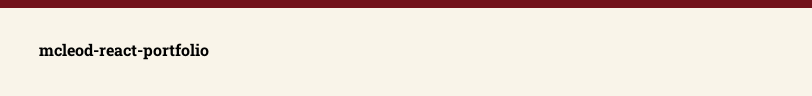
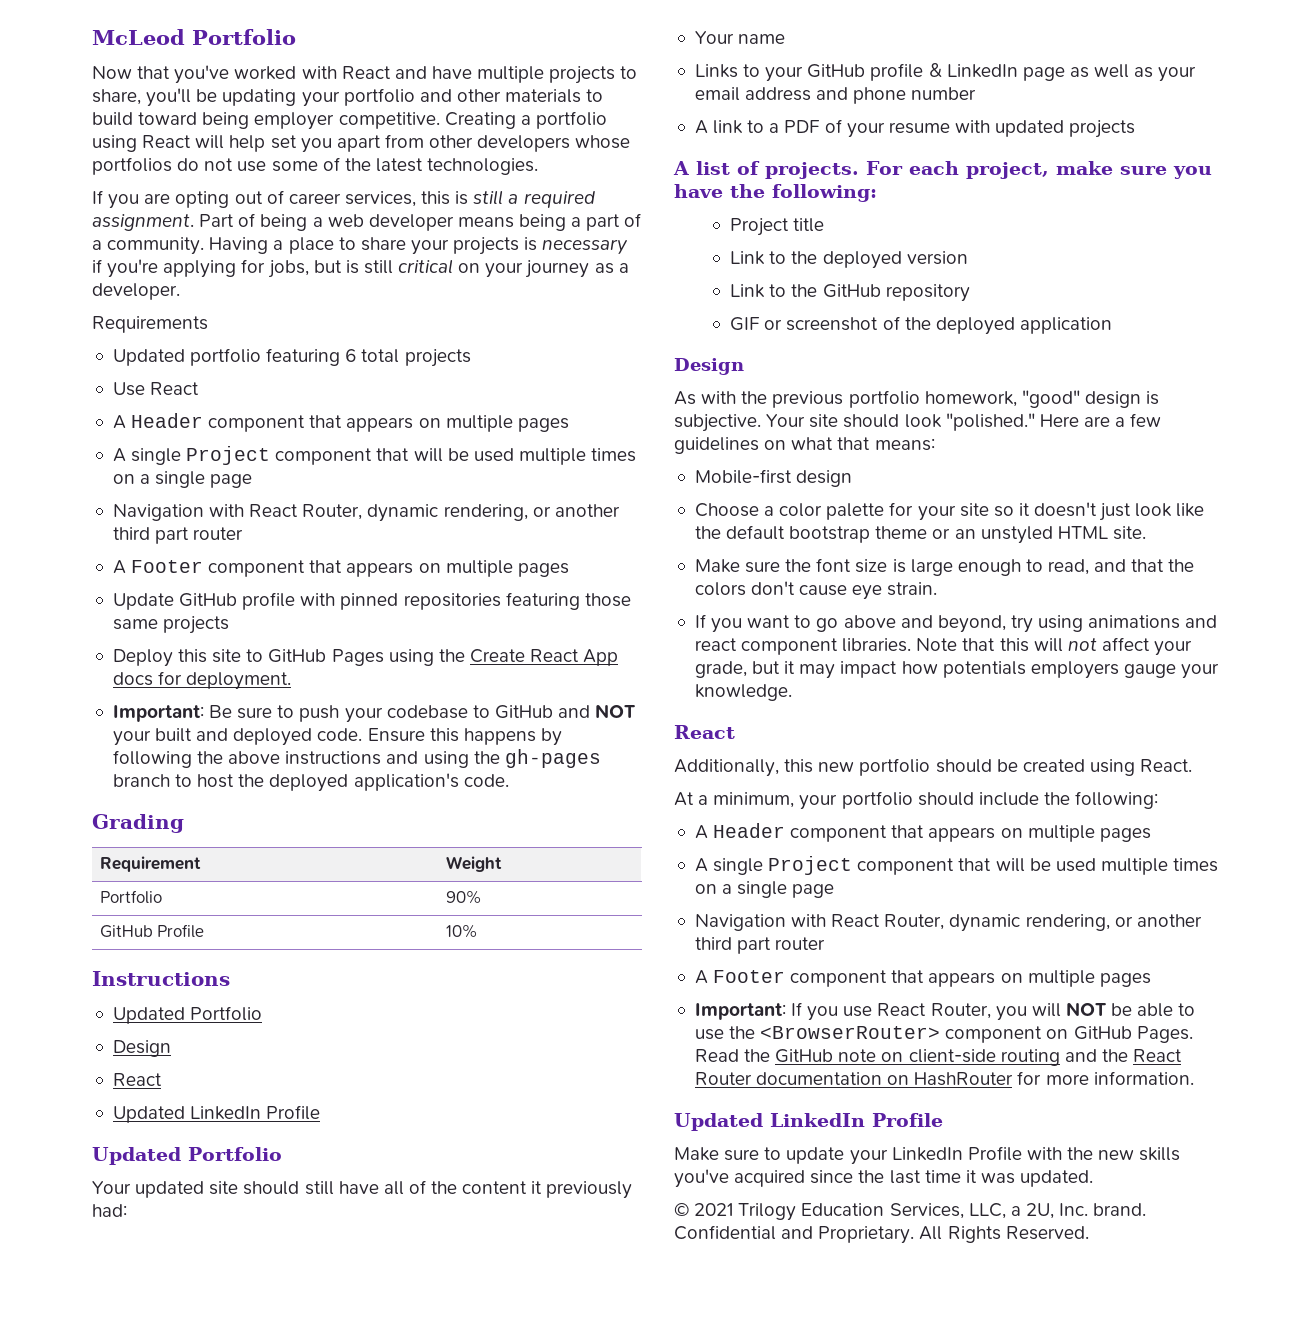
[39,43,209,60] mcleod-react-portfolio -> [92,29,296,45] [92,65,638,84] [92,88,604,107] [92,111,607,130] [92,134,631,153] [92,157,539,175] [92,190,595,209] [92,213,642,231] [92,237,629,255] [92,259,629,278] [92,283,180,300] [92,316,208,333] [112,348,471,367] [112,382,200,396] [112,413,569,432] [112,446,637,465] [112,471,253,488] [112,504,620,522] [112,527,244,544] [112,560,569,577] [112,592,631,610] [112,616,230,634] [112,649,619,667] [112,671,292,690] [112,704,636,723] [112,728,562,746] [112,749,601,768] [112,773,509,792] [92,814,184,833] [99,856,201,872] [445,856,502,872] [99,890,162,904] [445,890,482,904] [99,924,205,938] [445,924,478,938] [92,971,230,986] [112,1006,263,1024] [112,1040,171,1057] [112,1073,162,1086] [112,1105,321,1123] [92,1147,282,1165] [92,1180,633,1199] [92,1204,127,1217] [694,31,786,44] [694,63,1197,82] [694,87,977,104] [694,119,1136,138] [673,161,1212,179] [674,184,877,202] [730,218,825,236] [730,251,968,269] [730,284,970,302] [730,316,1112,335] [674,358,744,375] [674,390,1160,408] [674,413,1162,432] [674,437,935,454] [694,469,853,487] [694,502,1205,521] [694,525,1146,544] [694,558,1195,576] [694,581,938,600] [694,614,1218,633] [694,637,1193,656] [694,661,1220,679] [694,684,792,701] [674,725,735,739] [674,758,1193,777] [674,791,1159,810] [694,823,1151,842] [694,856,1219,875] [694,881,835,898] [694,914,1202,932] [694,937,826,954] [694,970,1151,987] [694,1002,1196,1021] [694,1026,1193,1043] [694,1049,1183,1066] [694,1071,1194,1086] [674,1113,943,1131] [674,1146,1181,1165] [674,1169,1094,1188] [674,1203,1147,1221] [674,1225,1089,1244] McLeod Portfolio // Now that you've worked with React and have multiple projects to share, you'll be updating your portfolio and other materials to build toward being employer competitive. Creating a portfolio using React will help set you apart from other developers whose portfolios do not use some of the latest technologies. // If you are opting out of career services, this is still a required assignment. Part of being a web developer means being a part of a community. Having a place to share your projects is necessary if you're applying for jobs, but is still critical on your journey as a developer. // Requirements // Updated portfolio featuring 6 total projects // Use React // A Header component that appears on multiple pages // A single Project component that will be used multiple times on a single page // Navigation with React Router, dynamic rendering, or another third part router // A Footer component that appears on multiple pages // Update GitHub profile with pinned repositories featuring those same projects // Deploy this site to GitHub Pages using the Create React App docs for deployment. // Important: Be sure to push your codebase to GitHub and NOT your built and deployed code. Ensure this happens by following the above instructions and using the gh-pages branch to host the deployed application's code. // Grading // Requirement | Weight // Portfolio | 90% // GitHub Profile | 10% // Instructions // Updated Portfolio // Design // React // Updated LinkedIn Profile // Updated Portfolio // Your updated site should still have all of the content it previously had: // Your name // Links to your GitHub profile & LinkedIn page as well as your email address and phone number // A link to a PDF of your resume with updated projects // A list of projects. For each project, make sure you have the following: // Project title // Link to the deployed version // Link to the GitHub repository // GIF or screenshot of the deployed application // Design // As with the previous portfolio homework, "good" design is subjective. Your site should look "polished." Here are a few guidelines on what that means: // Mobile-first design // Choose a color palette for your site so it doesn't just look like the default bootstrap theme or an unstyled HTML site. // Make sure the font size is large enough to read, and that the colors don't cause eye strain. // If you want to go above and beyond, try using animations and react component libraries. Note that this will not affect your grade, but it may impact how potentials employers gauge your knowledge. // React // Additionally, this new portfolio should be created using React. // At a minimum, your portfolio should include the following: // A Header component that appears on multiple pages // A single Project component that will be used multiple times on a single page // Navigation with React Router, dynamic rendering, or another third part router // A Footer component that appears on multiple pages // Important: If you use React Router, you will NOT be able to use the <BrowserRouter> component on GitHub Pages. Read the GitHub note on client-side routing and the React Router documentation on HashRouter for more information. // Updated LinkedIn Profile // Make sure to update your LinkedIn Profile with the new skills you've acquired since the last time it was updated. // © 2021 Trilogy Education Services, LLC, a 2U, Inc. brand. Confidential and Proprietary. All Rights Reserved.

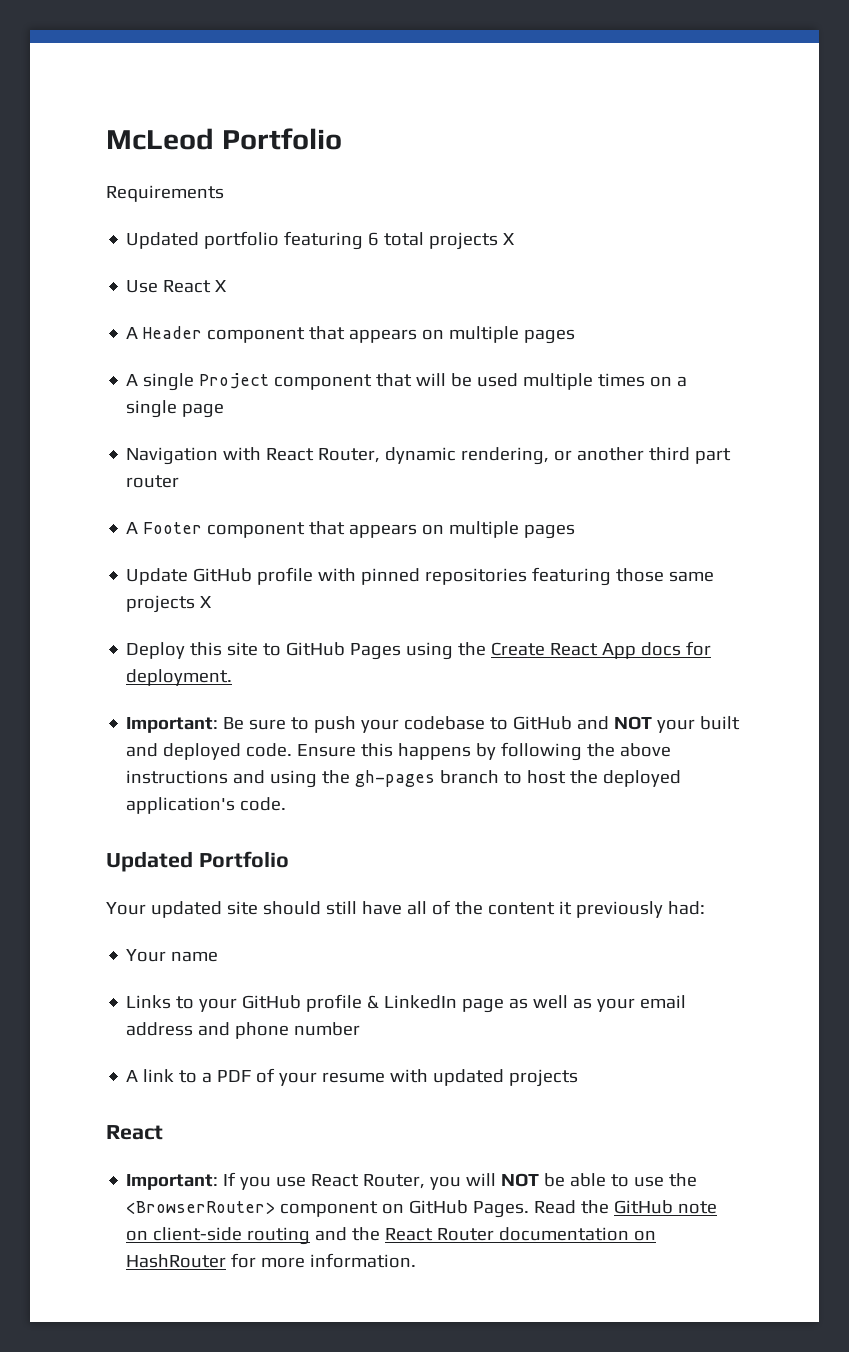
[92,65,638,84] [92,88,604,107] [92,111,607,130] [92,134,631,153] [92,157,539,175] [92,190,595,209] [92,213,642,231] [92,237,629,255] [92,259,629,278] [92,283,180,300] // Now that you've worked with React and have multiple projects to share, you'll be updating your portfolio and other materials to build toward being employer competitive. Creating a portfolio using React will help set you apart from other developers whose portfolios do not use some of the latest technologies. // If you are opting out of career services, this is still a required assignment. Part of being a web developer means being a part of a community. Having a place to share your projects is necessary if you're applying for jobs, but is still critical on your journey as a developer. -> (342, 139) none
(471, 358) none -> [503,233,516,245] X
(200, 388) none -> [215,280,228,292] X
(230, 625) none -> [200,596,213,608] X
[92,814,184,833] [99,856,201,872] [445,856,502,872] [99,890,162,904] [445,890,482,904] [99,924,205,938] [445,924,478,938] [92,971,230,986] [112,1006,263,1024] [112,1040,171,1057] [112,1073,162,1086] [112,1105,321,1123] // Grading // Requirement | Weight // Portfolio | 90% // GitHub Profile | 10% // Instructions // Updated Portfolio // Design // React // Updated LinkedIn Profile -> (287, 804) none
[673,161,1212,179] [674,184,877,202] [730,218,825,236] [730,251,968,269] [730,284,970,302] [730,316,1112,335] [674,358,744,375] [674,390,1160,408] [674,413,1162,432] [674,437,935,454] [694,469,853,487] [694,502,1205,521] [694,525,1146,544] [694,558,1195,576] [694,581,938,600] [694,614,1218,633] [694,637,1193,656] [694,661,1220,679] [694,684,792,701] [674,725,735,739] [674,758,1193,777] [674,791,1159,810] [694,823,1151,842] [694,856,1219,875] [694,881,835,898] [694,914,1202,932] [694,937,826,954] [694,970,1151,987] A list of projects. For each project, make sure you have the following: // Project title // Link to the deployed version // Link to the GitHub repository // GIF or screenshot of the deployed application // Design // As with the previous portfolio homework, "good" design is subjective. Your site should look "polished." Here are a few guidelines on what that means: // Mobile-first design // Choose a color palette for your site so it doesn't just look like the default bootstrap theme or an unstyled HTML site. // Make sure the font size is large enough to read, and that the colors don't cause eye strain. // If you want to go above and beyond, try using animations and react component libraries. Note that this will not affect your grade, but it may impact how potentials employers gauge your knowledge. // React // Additionally, this new portfolio should be created using React. // At a minimum, your portfolio should include the following: // A Header component that appears on multiple pages // A single Project component that will be used multiple times on a single page // Navigation with React Router, dynamic rendering, or another third part router // A Footer component that appears on multiple pages -> [106,1125,163,1140] React
[674,1113,943,1131] [674,1146,1181,1165] [674,1169,1094,1188] [674,1203,1147,1221] [674,1225,1089,1244] // Updated LinkedIn Profile // Make sure to update your LinkedIn Profile with the new skills you've acquired since the last time it was updated. // © 2021 Trilogy Education Services, LLC, a 2U, Inc. brand. Confidential and Proprietary. All Rights Reserved. -> (417, 1260) none

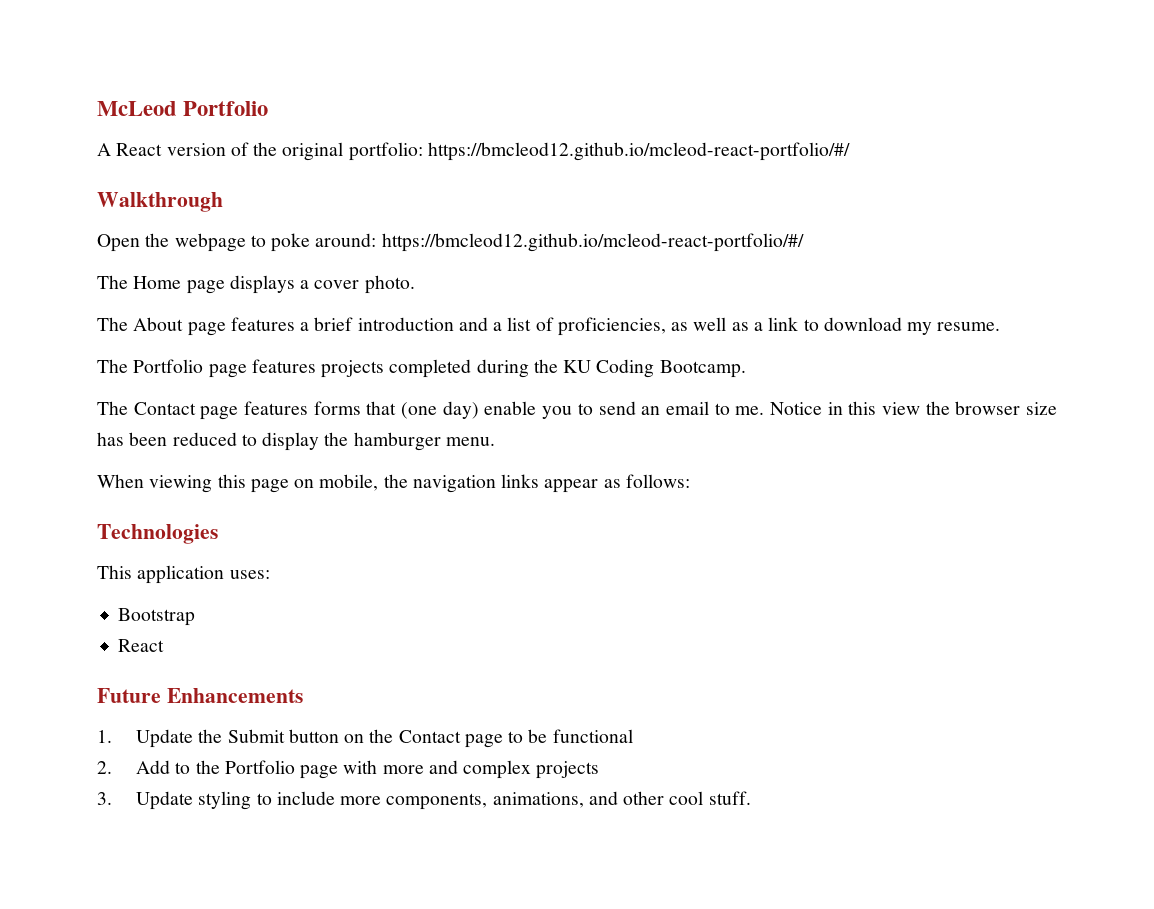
[106,185,224,202] [126,231,516,250] [126,280,228,293] [126,326,576,344] [126,373,688,391] [126,400,225,418] [126,447,732,465] [126,475,180,488] [126,521,576,539] [126,567,715,586] [126,595,213,613] [126,641,712,660] [126,669,233,686] [126,716,741,733] [126,742,672,761] [126,770,682,788] [126,797,287,814] [106,851,289,872] [106,900,705,918] [126,949,219,962] [126,994,687,1013] [126,1022,361,1039] [126,1068,579,1087] [106,1125,163,1140] [126,1172,698,1190] [126,1200,718,1218] [126,1227,657,1245] [126,1253,417,1268] Requirements // Updated portfolio featuring 6 total projects X // Use React X // A Header component that appears on multiple pages // A single Project component that will be used multiple times on a single page // Navigation with React Router, dynamic rendering, or another third part router // A Footer component that appears on multiple pages // Update GitHub profile with pinned repositories featuring those same projects X // Deploy this site to GitHub Pages using the Create React App docs for deployment. // Important: Be sure to push your codebase to GitHub and NOT your built and deployed code. Ensure this happens by following the above instructions and using the gh-pages branch to host the deployed application's code. // Updated Portfolio // Your updated site should still have all of the content it previously had: // Your name // Links to your GitHub profile & LinkedIn page as well as your email address and phone number // A link to a PDF of your resume with updated projects // React // Important: If you use React Router, you will NOT be able to use the <BrowserRouter> component on GitHub Pages. Read the GitHub note on client-side routing and the React Router documentation on HashRouter for more information. -> [97,142,850,161] [97,192,223,212] [97,233,804,252] [97,275,415,294] [97,317,1001,336] [97,359,746,378] [97,401,1057,420] [97,432,495,451] [97,474,690,493] [97,524,218,544] [97,565,270,584] [118,608,196,626] [118,639,165,652] [97,688,303,703] [97,729,633,748] [97,760,600,779] [97,791,751,810] A React version of the original portfolio: https://bmcleod12.github.io/mcleod-react-portfolio/#/ // Walkthrough // Open the webpage to poke around: https://bmcleod12.github.io/mcleod-react-portfolio/#/ // The Home page displays a cover photo. // The About page features a brief introduction and a list of proficiencies, as well as a link to download my resume. // The Portfolio page features projects completed during the KU Coding Bootcamp. // The Contact page features forms that (one day) enable you to send an email to me. Notice in this view the browser size has been reduced to display the hamburger menu. // When viewing this page on mobile, the navigation links appear as follows: // Technologies // This application uses: // Bootstrap // React // Future Enhancements // 1. Update the Submit button on the Contact page to be functional // 2. Add to the Portfolio page with more and complex projects // 3. Update styling to include more components, animations, and other cool stuff.

